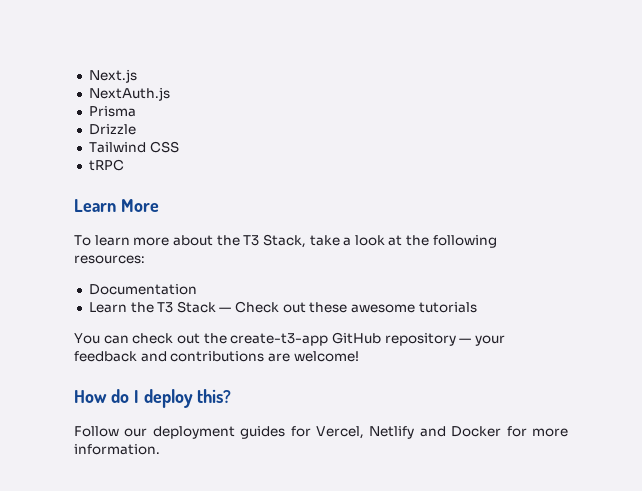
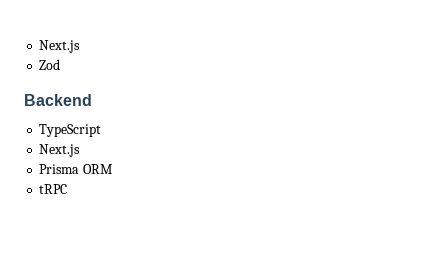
[88,69,137,83] [88,87,170,101] [88,106,136,117] [88,124,136,135] [88,141,179,153] [88,159,124,171] [74,199,159,212] [74,234,497,248] [74,255,145,264] [88,284,197,295] [88,301,477,313] [74,332,505,346] [74,351,359,362] [74,389,232,408] [74,426,568,439] [74,444,160,455] Next.js // NextAuth.js // Prisma // Drizzle // Tailwind CSS // tRPC // Learn More // To learn more about the T3 Stack, take a look at the following resources: // Documentation // Learn the T3 Stack — Check out these awesome tutorials // You can check out the create-t3-app GitHub repository — your feedback and contributions are welcome! // How do I deploy this? // Follow our deployment guides for Vercel, Netlify and Docker for more information. -> [39,40,81,53] [39,59,61,70] [24,94,92,106] [39,124,102,137] [39,144,81,157] [39,164,114,174] [39,184,68,194] Next.js // Zod // Backend // TypeScript // Next.js // Prisma ORM // tRPC

